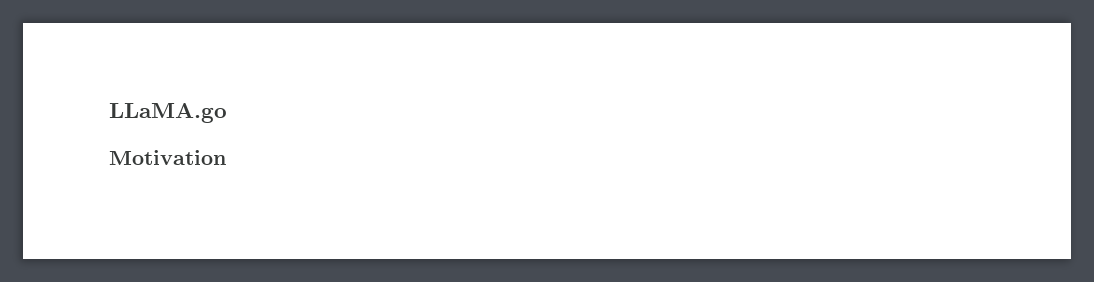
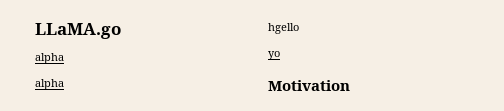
(227, 113) none -> [35,53,64,64] [35,79,64,90] [268,23,299,34] [268,51,280,60] // alpha // alpha // hgello // yo

